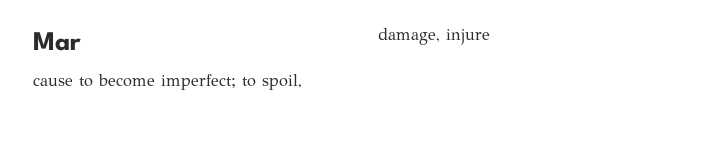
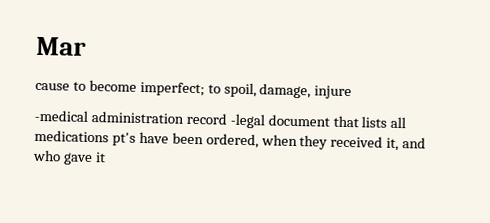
(490, 37) none -> [34,109,407,129] [34,129,427,152] [32,149,106,166] // -medical administration record -legal document that lists all medications pt's have been ordered, when they received it, and who gave it

